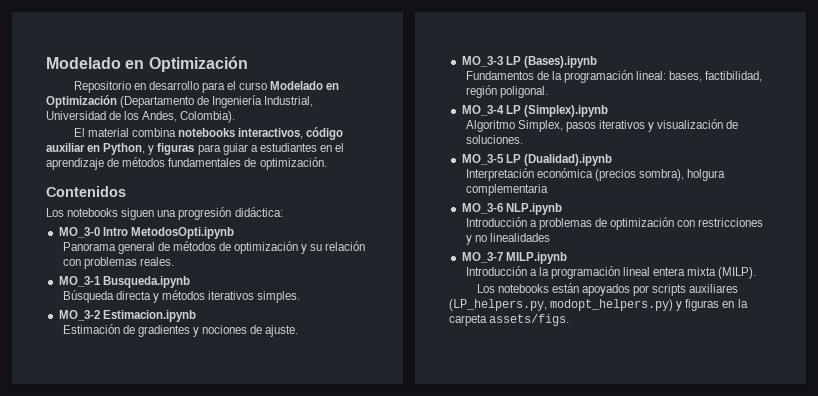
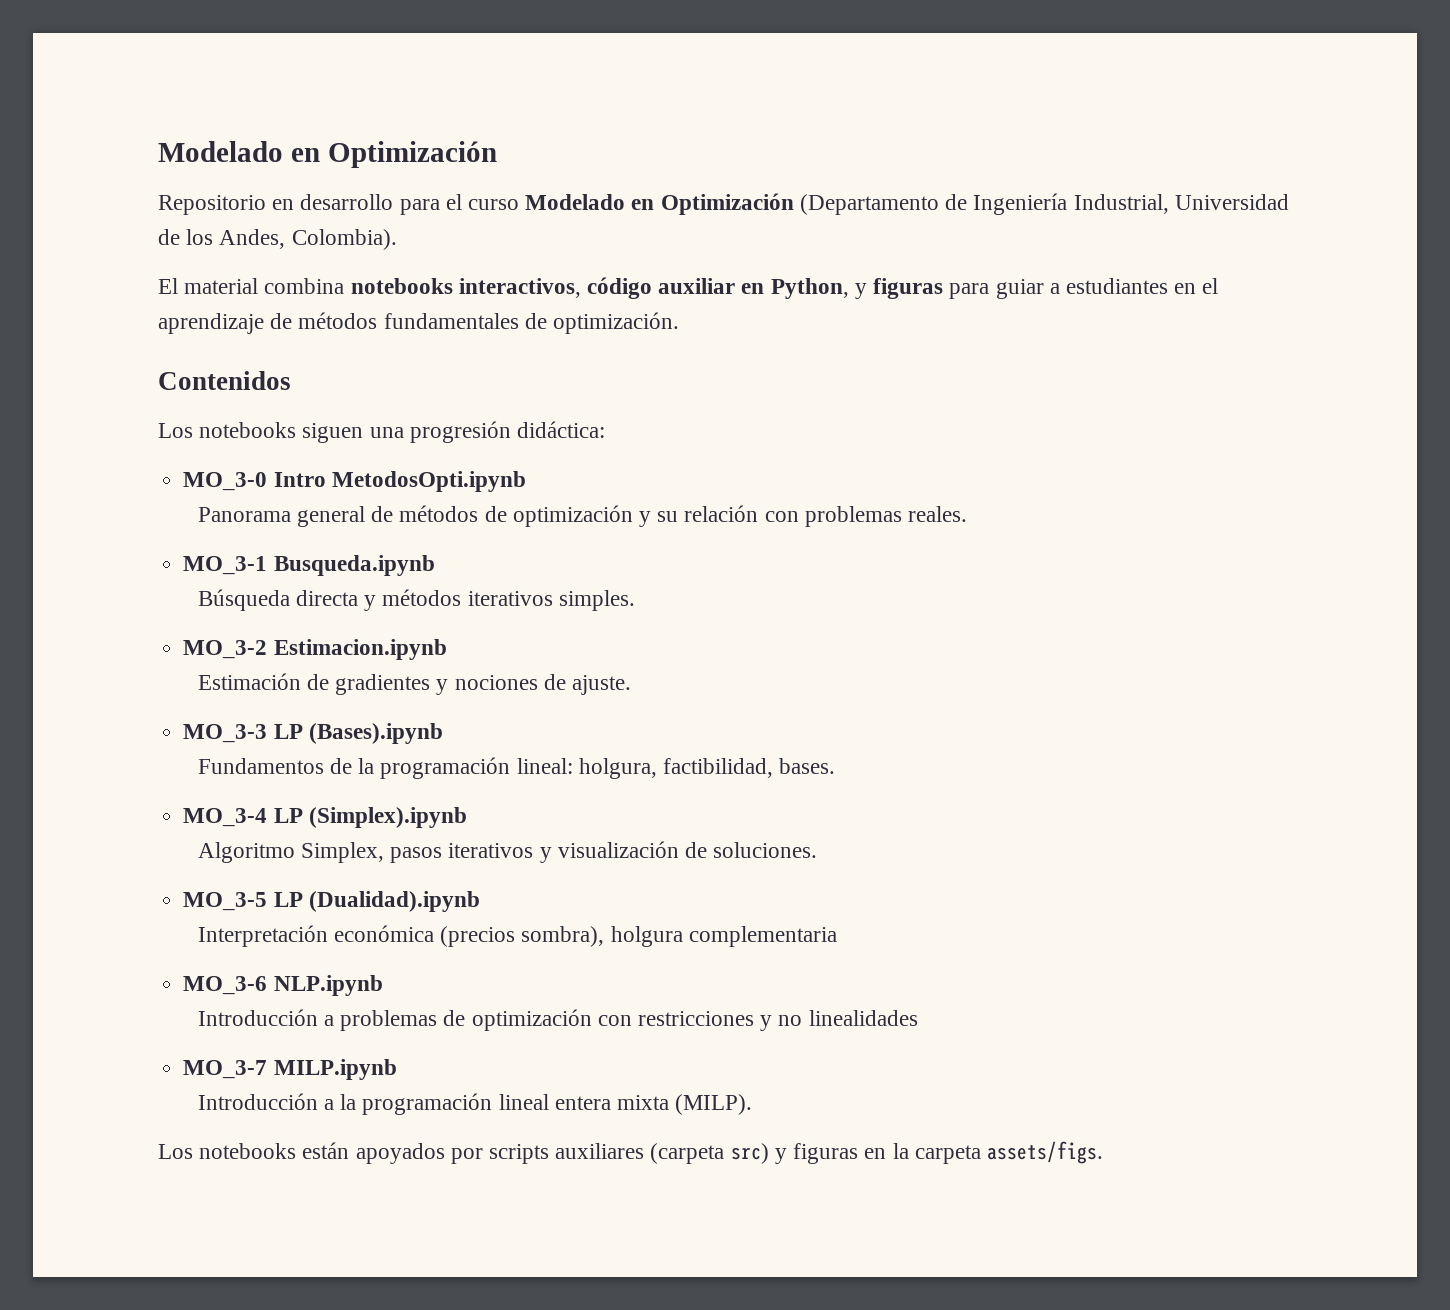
[669,71,763,82] [465,85,548,98] bases, factibilidad, región poligonal. -> [578,758,836,779] holgura, factibilidad, bases.
[449,299,674,311] (LP_helpers.py, modopt_helpers.py) -> [650,1143,769,1164] (carpeta src)

